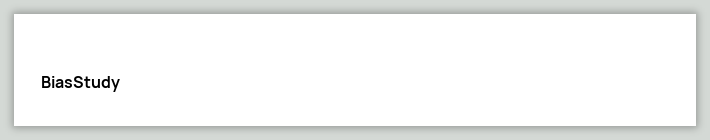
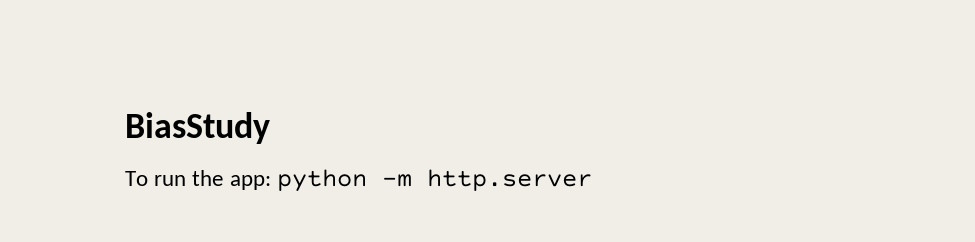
(120, 84) none -> [125,169,592,192] // To run the app: python -m http.server

